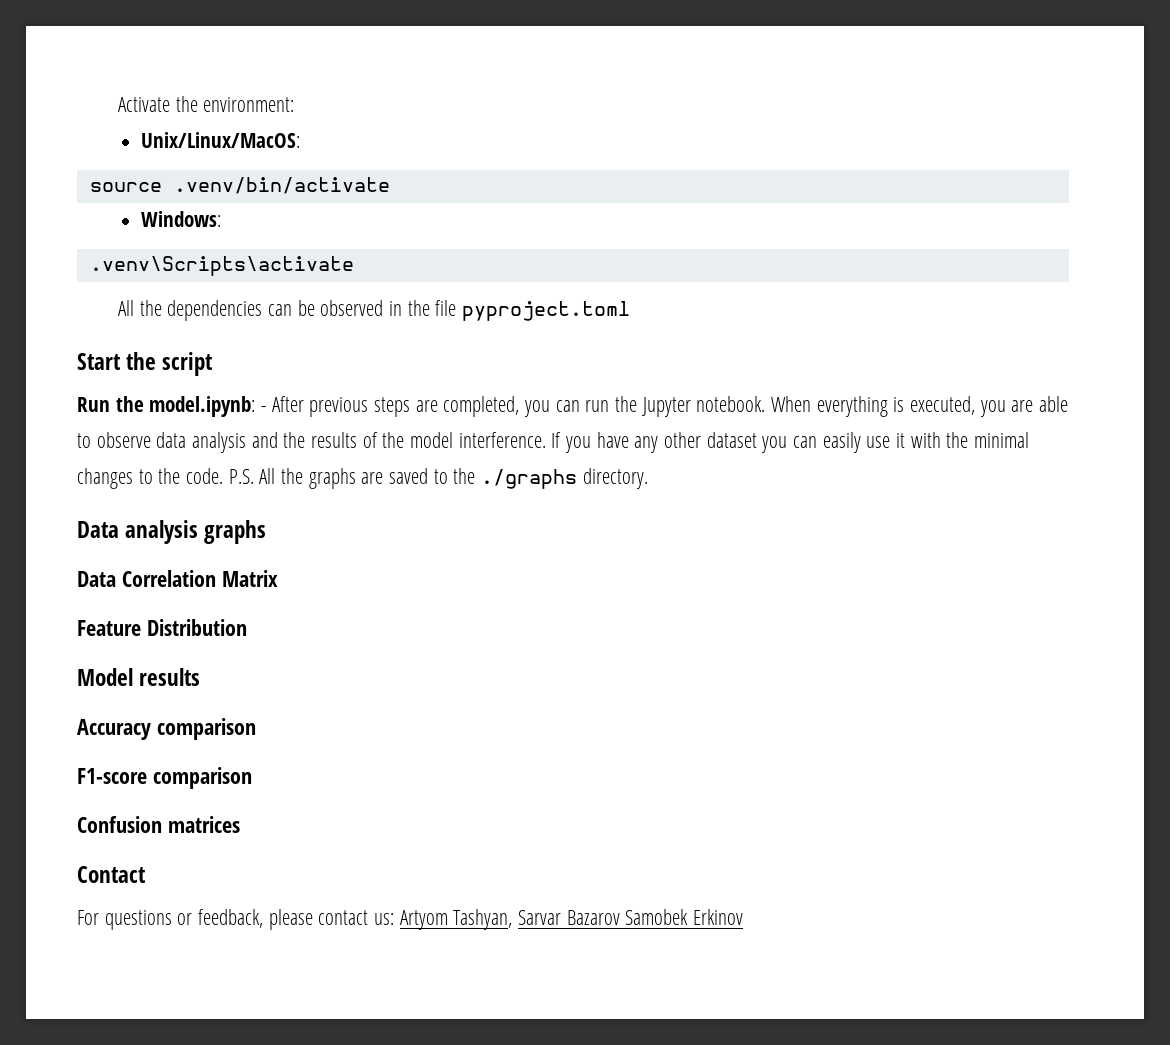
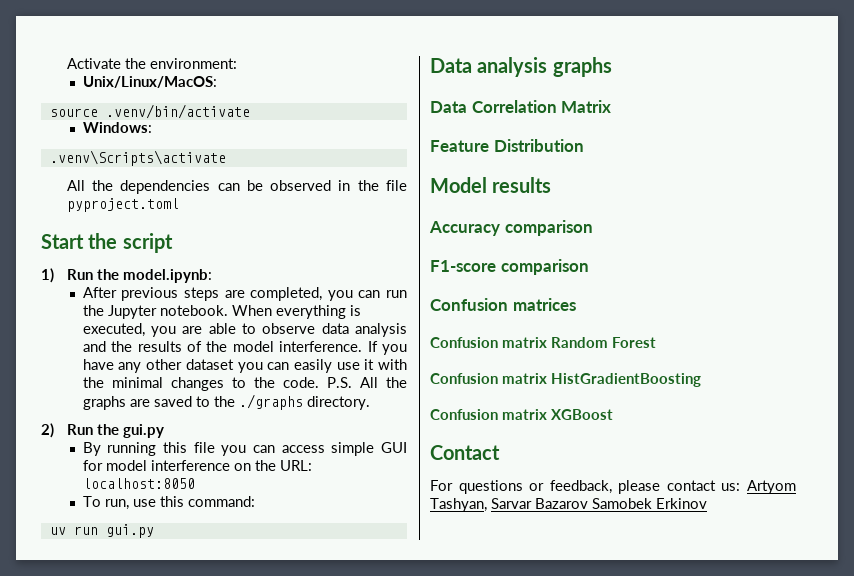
(213, 364) none -> [41,268,54,283] 1)
[261,406,267,412] - -> (212, 276) //
(648, 478) none -> [41,423,164,438] [82,442,408,456] [82,460,312,471] [82,478,195,489] [82,496,255,510] [49,524,154,538] // 2) Run the gui.py // By running this file you can access simple GUI for model interference on the URL: localhost:8050 // To run, use this command: // uv run gui.py
(240, 824) none -> [430,337,656,348] [430,373,701,387] [430,409,613,420] // Confusion matrix Random Forest // Confusion matrix HistGradientBoosting // Confusion matrix XGBoost

